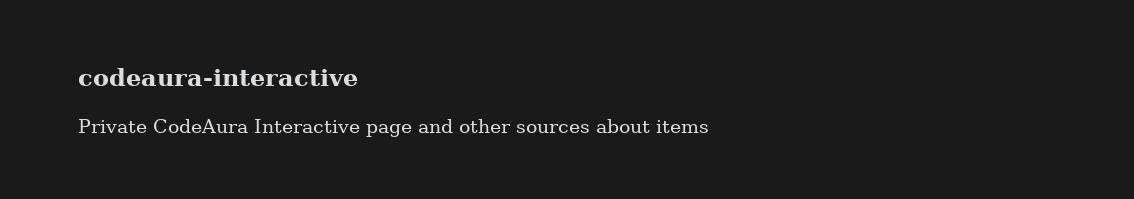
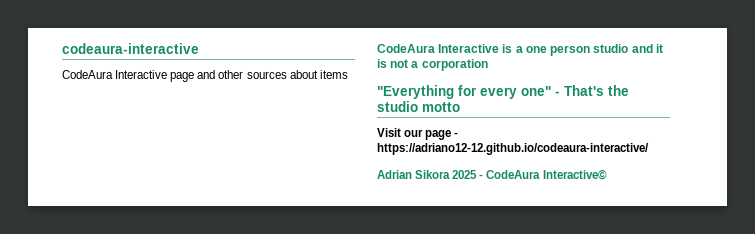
[78,119,147,133] Private -> (199, 48) none
(709, 126) none -> [377,44,663,56] [377,59,488,71] [377,85,629,99] [377,101,460,112] [377,128,459,140] [377,143,649,155] [377,169,607,180] // CodeAura Interactive is a one person studio and it is not a corporation // "Everything for every one" - That's the studio motto // Visit our page - https://adriano12-12.github.io/codeaura-interactive/ // Adrian Sikora 2025 - CodeAura Interactive©

